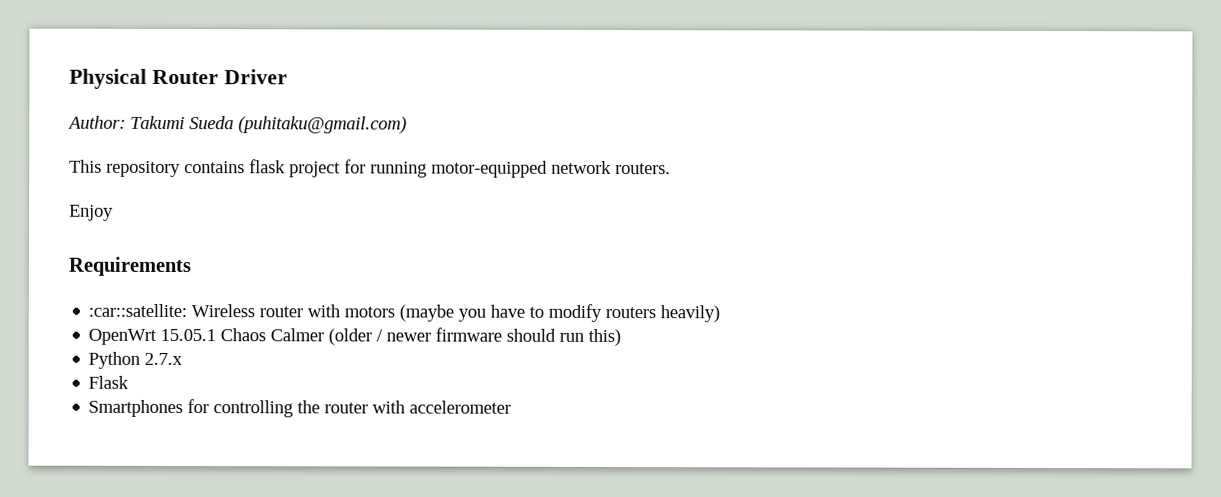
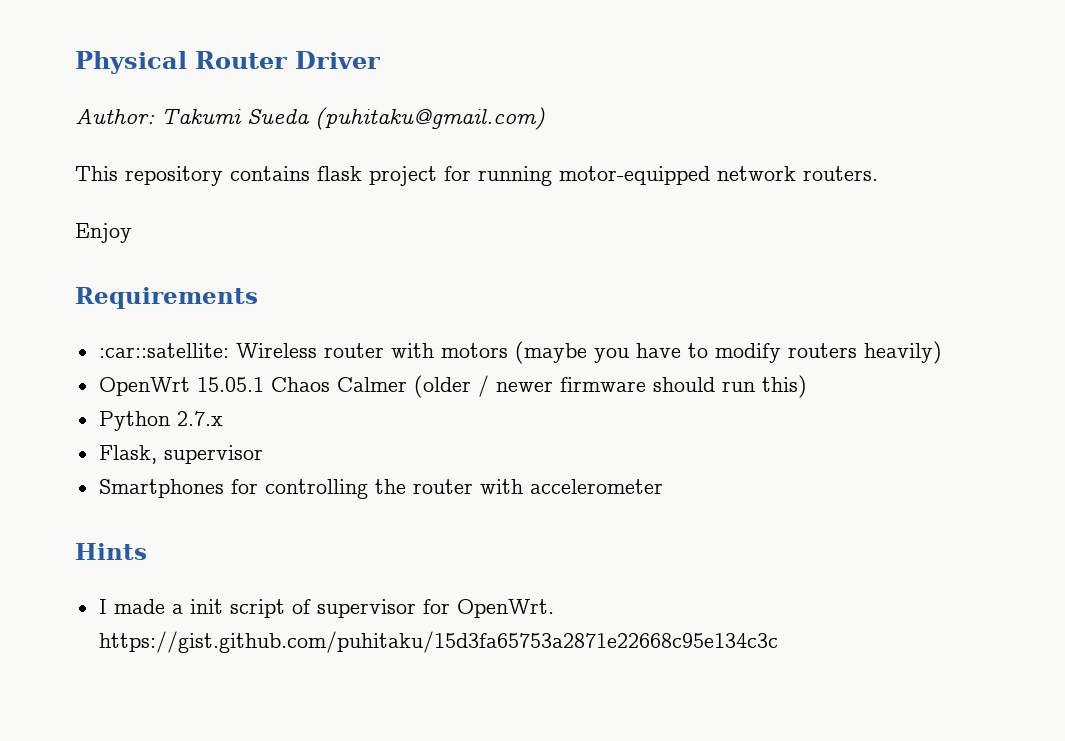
[88,375,130,389] Flask -> [98,445,263,464] Flask, supervisor
(512, 407) none -> [75,543,147,560] [98,599,554,618] [98,631,778,653] // Hints // I made a init script of supervisor for OpenWrt. https://gist.github.com/puhitaku/15d3fa65753a2871e22668c95e134c3c

